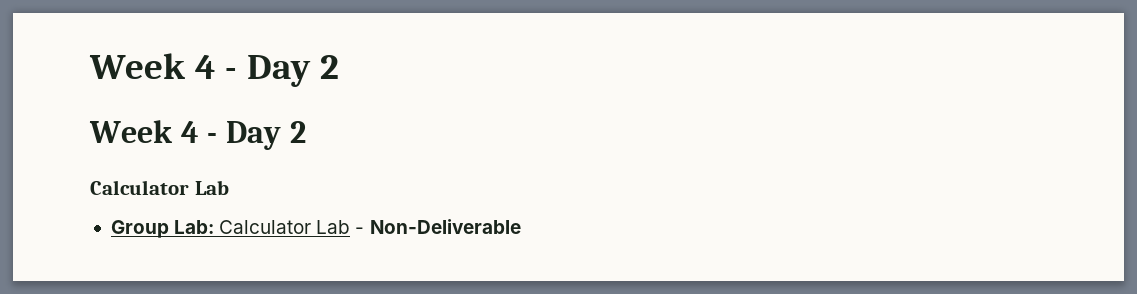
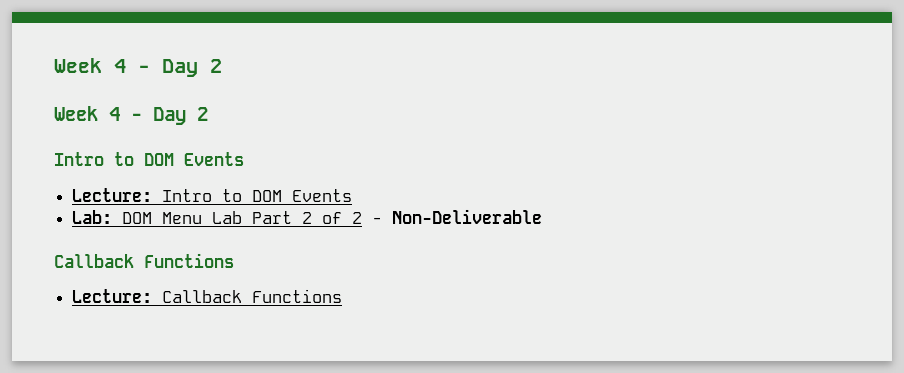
[90,180,229,195] [110,219,521,238] Calculator Lab // Group Lab: Calculator Lab - Non-Deliverable -> [54,152,244,166] [72,188,353,202] [72,209,543,224] [54,253,234,268] [72,289,343,303] Intro to DOM Events // Lecture: Intro to DOM Events // Lab: DOM Menu Lab Part 2 of 2 - Non-Deliverable // Callback Functions // Lecture: Callback Functions

